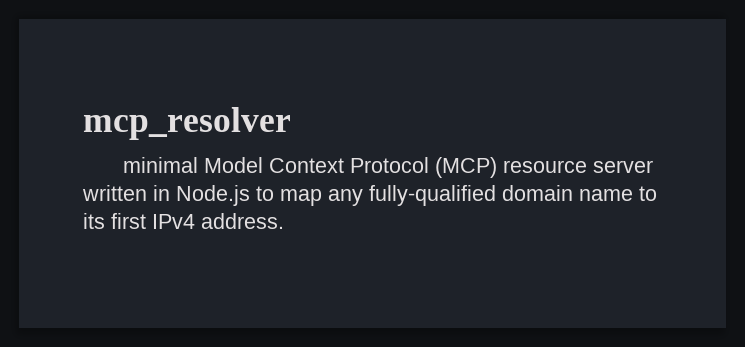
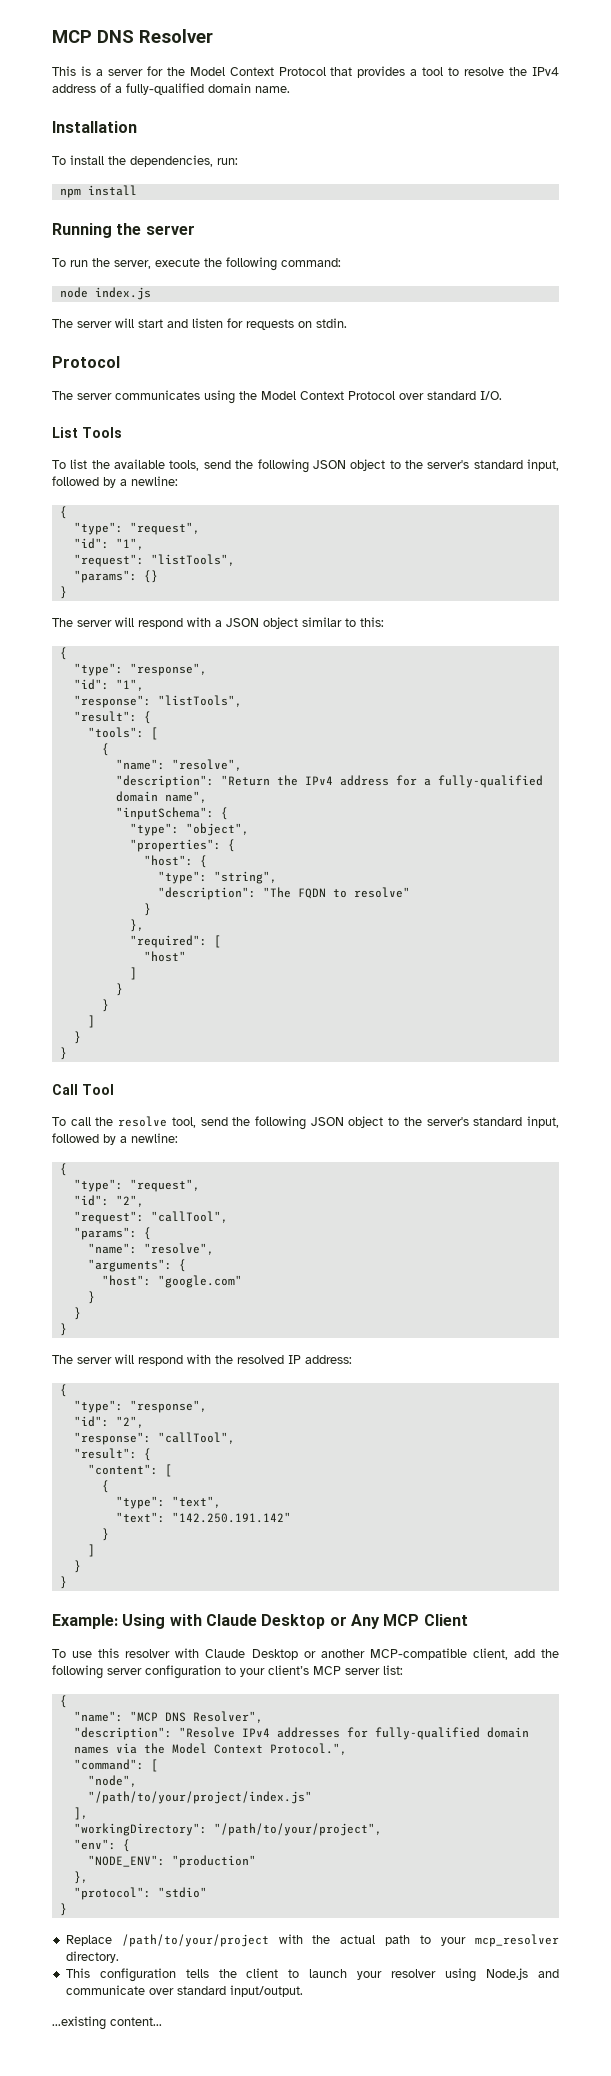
[83,107,291,140] [123,157,654,178] [82,185,657,206] [83,213,284,229] mcp_resolver // minimal Model Context Protocol (MCP) resource server written in Node.js to map any fully-qualified domain name to its first IPv4 address. -> [52,29,213,43] [52,66,559,78] [52,83,290,95] [52,121,137,133] [52,155,238,167] [59,185,137,198] [52,223,195,238] [52,257,341,271] [59,287,151,300] [52,318,347,330] [52,356,120,368] [52,390,502,404] [52,427,122,438] [52,459,559,473] [52,476,178,488] [59,506,67,519] [73,522,200,535] [73,538,144,550] [73,554,235,567] [73,570,158,583] [59,586,67,599] [52,617,384,629] [59,647,67,660] [73,663,207,676] [73,679,144,691] [73,695,242,708] [73,711,151,724] [87,727,158,740] [101,743,109,756] [115,759,242,771] [115,775,543,788] [115,791,207,803] [115,807,228,820] [129,823,249,836] [129,839,235,852] [143,855,207,868] [157,871,277,884] [157,887,410,900] [143,903,151,916] [129,919,144,932] [129,935,221,948] [143,951,186,962] [129,967,137,980] [115,983,123,996] [101,999,109,1012] [87,1015,95,1028] [73,1031,81,1044] [59,1047,67,1060] [52,1084,114,1095] [52,1116,559,1130] [52,1133,178,1145] [59,1163,67,1176] [73,1179,200,1192] [73,1195,144,1207] [73,1211,228,1224] [73,1227,151,1240] [87,1243,214,1255] [87,1259,186,1272] [101,1275,242,1288] [87,1291,95,1304] [73,1307,81,1320] [59,1323,67,1336] [52,1354,352,1366] [59,1384,67,1397] [73,1400,207,1413] [73,1416,144,1428] [73,1432,235,1445] [73,1448,151,1461] [87,1464,172,1477] [101,1480,109,1493] [115,1496,221,1509] [115,1512,291,1523] [101,1528,109,1541] [87,1544,95,1557] [73,1560,81,1573] [59,1576,67,1589] [52,1614,468,1629] [52,1648,559,1660] [52,1665,403,1679] [59,1695,67,1708] [73,1711,263,1723] [73,1727,529,1740] [73,1743,347,1755] [73,1759,158,1772] [87,1775,137,1787] [87,1791,312,1804] [73,1807,88,1820] [73,1823,382,1836] [73,1839,130,1852] [87,1855,256,1868] [73,1871,88,1884] [73,1887,207,1900] [59,1903,67,1916] [65,1934,559,1947] [65,1951,119,1963] [65,1968,559,1982] [65,1985,303,1997] [52,2016,162,2030] MCP DNS Resolver // This is a server for the Model Context Protocol that provides a tool to resolve the IPv4 address of a fully-qualified domain name. // Installation // To install the dependencies, run: // npm install // Running the server // To run the server, execute the following command: // node index.js // The server will start and listen for requests on stdin. // Protocol // The server communicates using the Model Context Protocol over standard I/O. // List Tools // To list the available tools, send the following JSON object to the server's standard input, followed by a newline: // { // "type": "request", // "id": "1", // "request": "listTools", // "params": {} // } // The server will respond with a JSON object similar to this: // { // "type": "response", // "id": "1", // "response": "listTools", // "result": { // "tools": [ // { // "name": "resolve", // "description": "Return the IPv4 address for a fully-qualified domain name", // "inputSchema": { // "type": "object", // "properties": { // "host": { // "type": "string", // "description": "The FQDN to resolve" // } // }, // "required": [ // "host" // ] // } // } // ] // } // } // Call Tool // To call the resolve tool, send the following JSON object to the server's standard input, followed by a newline: // { // "type": "request", // "id": "2", // "request": "callTool", // "params": { // "name": "resolve", // "arguments": { // "host": "google.com" // } // } // } // The server will respond with the resolved IP address: // { // "type": "response", // "id": "2", // "response": "callTool", // "result": { // "content": [ // { // "type": "text", // "text": "142.250.191.142" // } // ] // } // } // Example: Using with Claude Desktop or Any MCP Client // To use this resolver with Claude Desktop or another MCP-compatible client, add the following server configuration to your client’s MCP server list: // { // "name": "MCP DNS Resolver", // "description": "Resolve IPv4 addresses for fully-qualified domain names via the Model Context Protocol.", // "command": [ // "node", // "/path/to/your/project/index.js" // ], // "workingDirectory": "/path/to/your/project", // "env": { // "NODE_ENV": "production" // }, // "protocol": "stdio" // } // Replace /path/to/your/project with the actual path to your mcp_resolver directory. // This configuration tells the client to launch your resolver using Node.js and communicate over standard input/output. // ...existing content...

